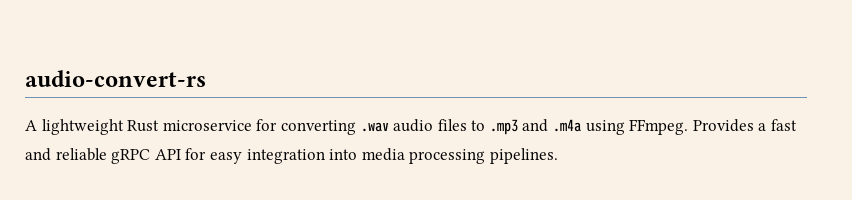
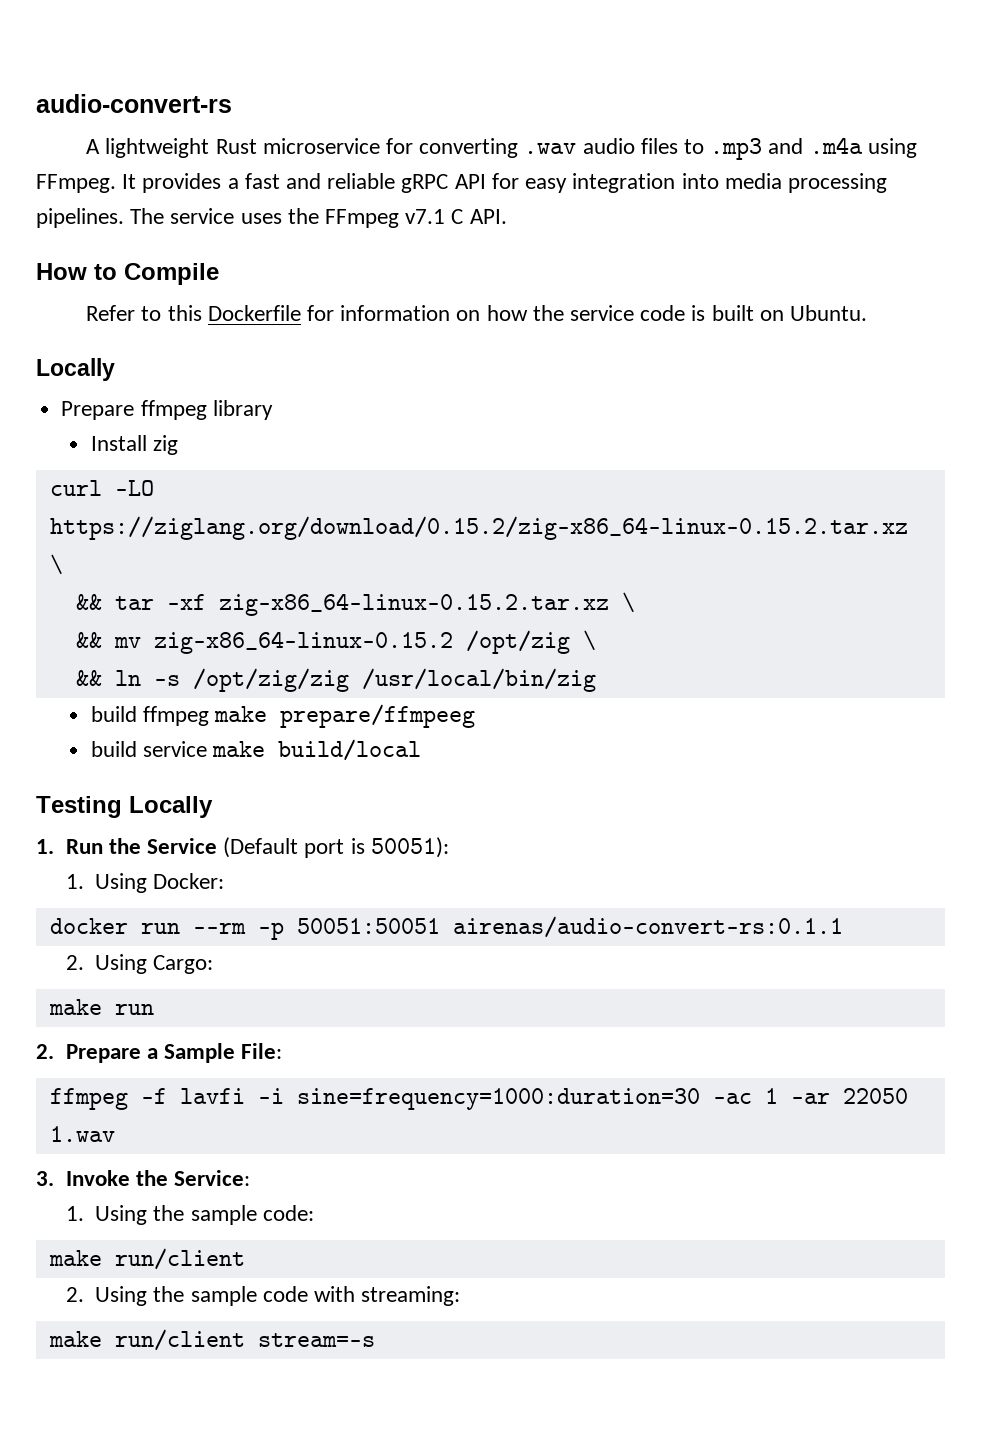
[692,119,754,132] Provides -> [122,173,222,193] It provides
(558, 156) none -> [130,208,507,228] [36,263,219,285] [86,305,868,321] [36,358,115,381] [61,400,273,420] [90,435,179,455] [49,480,154,496] [49,516,908,540] [49,554,63,575] [75,592,635,616] [75,630,596,654] [75,668,596,692] [90,704,476,728] [90,739,422,761] [36,796,213,818] [36,837,449,858] [65,873,225,893] [49,916,843,940] [65,954,214,974] [48,999,154,1015] [36,1043,283,1063] [49,1088,908,1110] [49,1126,115,1142] [36,1170,251,1186] [65,1205,314,1225] [48,1248,245,1270] [65,1286,461,1306] [48,1329,375,1351] The service uses the FFmpeg v7.1 C API. // How to Compile // Refer to this Dockerfile for information on how the service code is built on Ubuntu. // Locally // Prepare ffmpeg library // Install zig // curl -LO https://ziglang.org/download/0.15.2/zig-x86_64-linux-0.15.2.tar.xz \ // && tar -xf zig-x86_64-linux-0.15.2.tar.xz \ // && mv zig-x86_64-linux-0.15.2 /opt/zig \ // && ln -s /opt/zig/zig /usr/local/bin/zig // build ffmpeg make prepare/ffmpeeg // build service make build/local // Testing Locally // 1. Run the Service (Default port is 50051): // 1. Using Docker: // docker run --rm -p 50051:50051 airenas/audio-convert-rs:0.1.1 // 2. Using Cargo: // make run // 2. Prepare a Sample File: // ffmpeg -f lavfi -i sine=frequency=1000:duration=30 -ac 1 -ar 22050 1.wav // 3. Invoke the Service: // 1. Using the sample code: // make run/client // 2. Using the sample code with streaming: // make run/client stream=-s

